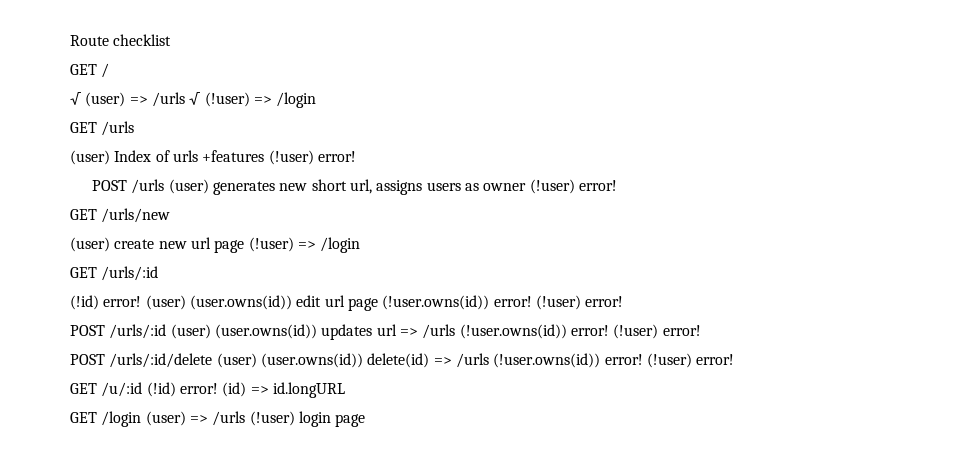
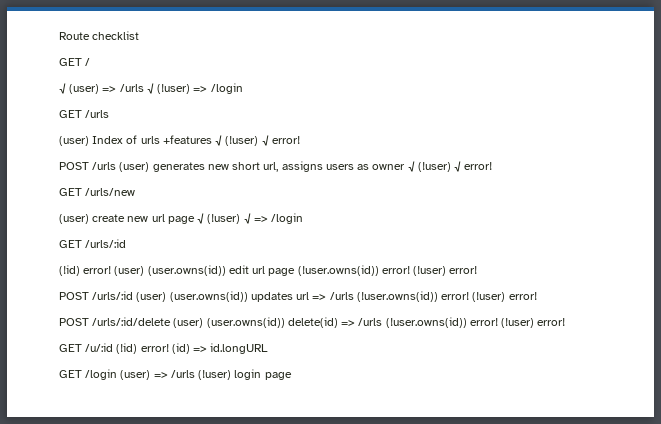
[268,150,314,165] (!user) -> [215,135,269,146] √ (!user) √
[529,179,575,194] (!user) -> [407,161,462,172] √ (!user) √
[248,237,294,252] (!user) -> [197,213,251,224] √ (!user) √

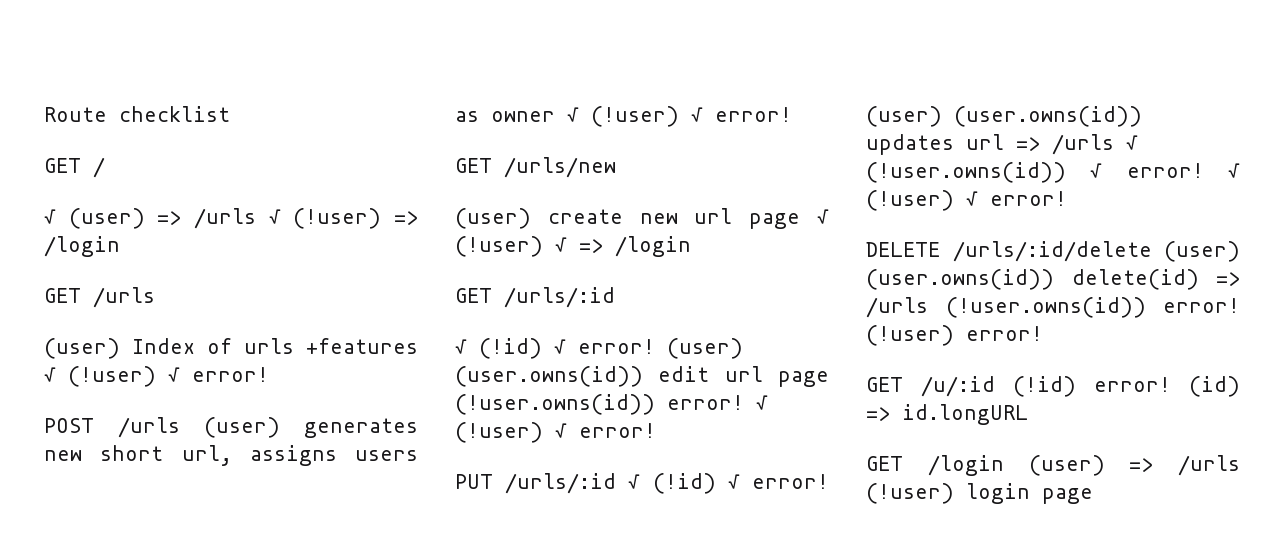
[59,265,80,276] (!id) -> [455,338,566,359] √ (!id) √
[413,266,478,276] [59,291,134,300] (!user) error! // POST /urls/:id -> [756,395,768,410] [455,422,656,443] [455,473,829,494] √ (!user) √ error! // PUT /urls/:id √ (!id) √ error!
[356,291,537,302] [59,318,89,326] (!user.owns(id)) error! (!user) error! // POST -> [1126,135,1138,150] [866,162,1240,183] [866,190,1067,211] [866,242,940,257] √ (!user.owns(id)) √ error! √ (!user) √ error! // DELETE

